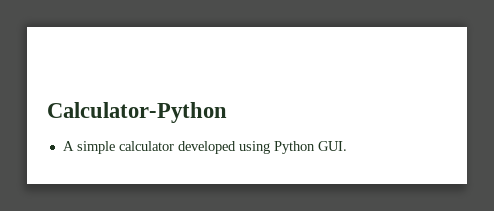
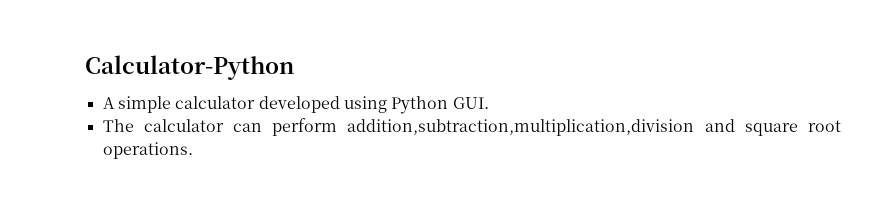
(347, 146) none -> [102,118,842,136] [102,142,193,159] // The calculator can perform addition,subtraction,multiplication,division and square root operations.

